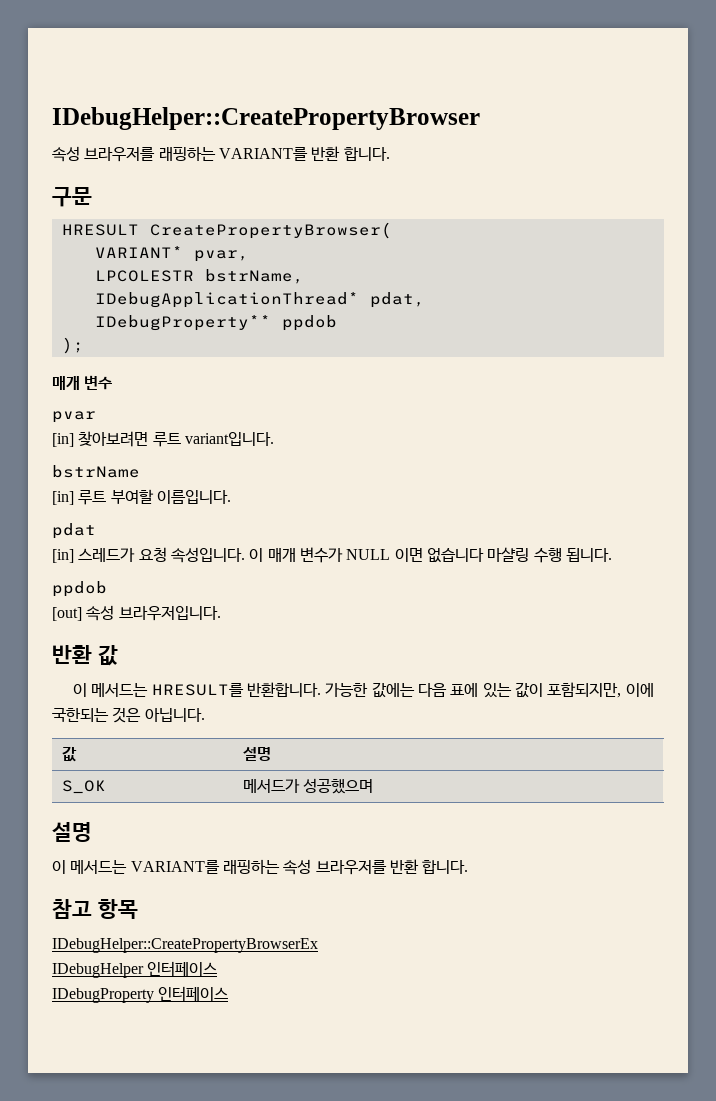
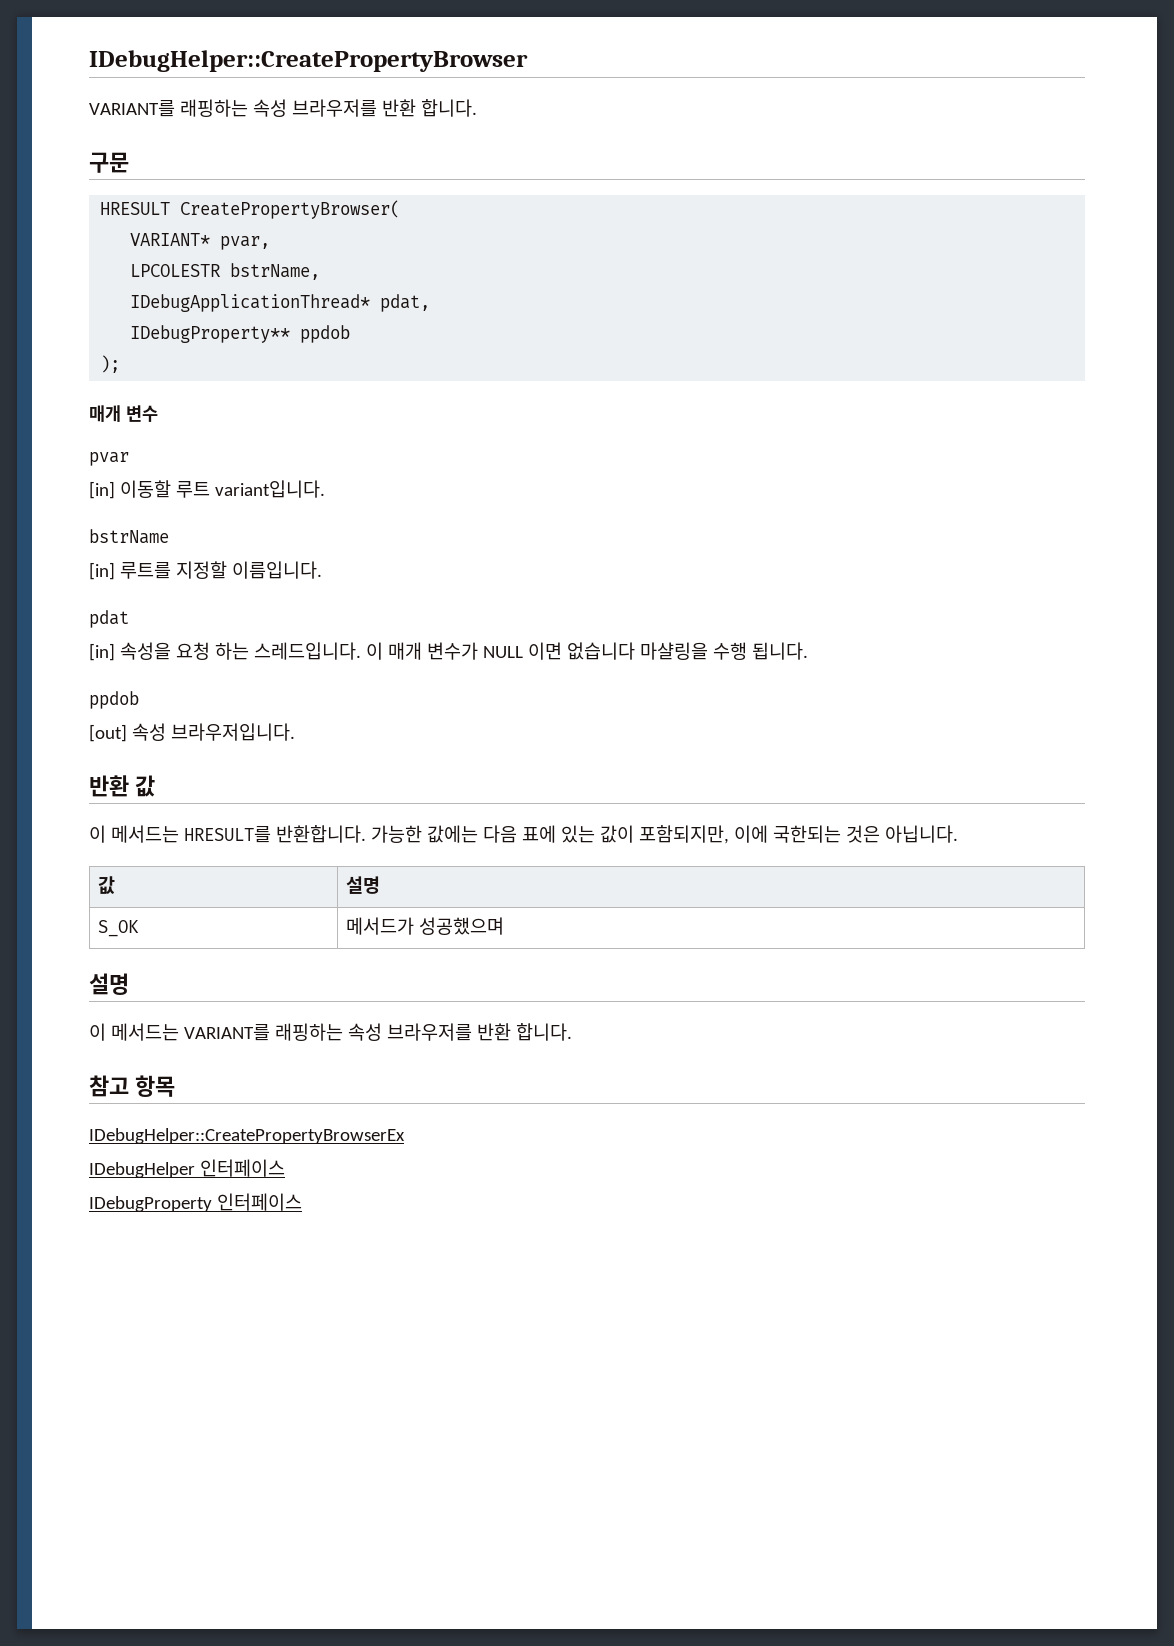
[52,146,308,162] 속성 브라우저를 래핑하는 VARIANT를 -> [89,99,377,117] VARIANT를 래핑하는 속성 브라우저를
[78,431,149,447] 찾아보려면 -> [119,480,171,498] 이동할
[78,489,154,505] 루트 부여할 -> [119,561,227,579] 루트를 지정할
[78,547,245,563] 스레드가 요청 속성입니다. -> [119,642,361,660] 속성을 요청 하는 스레드입니다.
[487,547,530,562] 마샬링 -> [639,642,708,660] 마샬링을

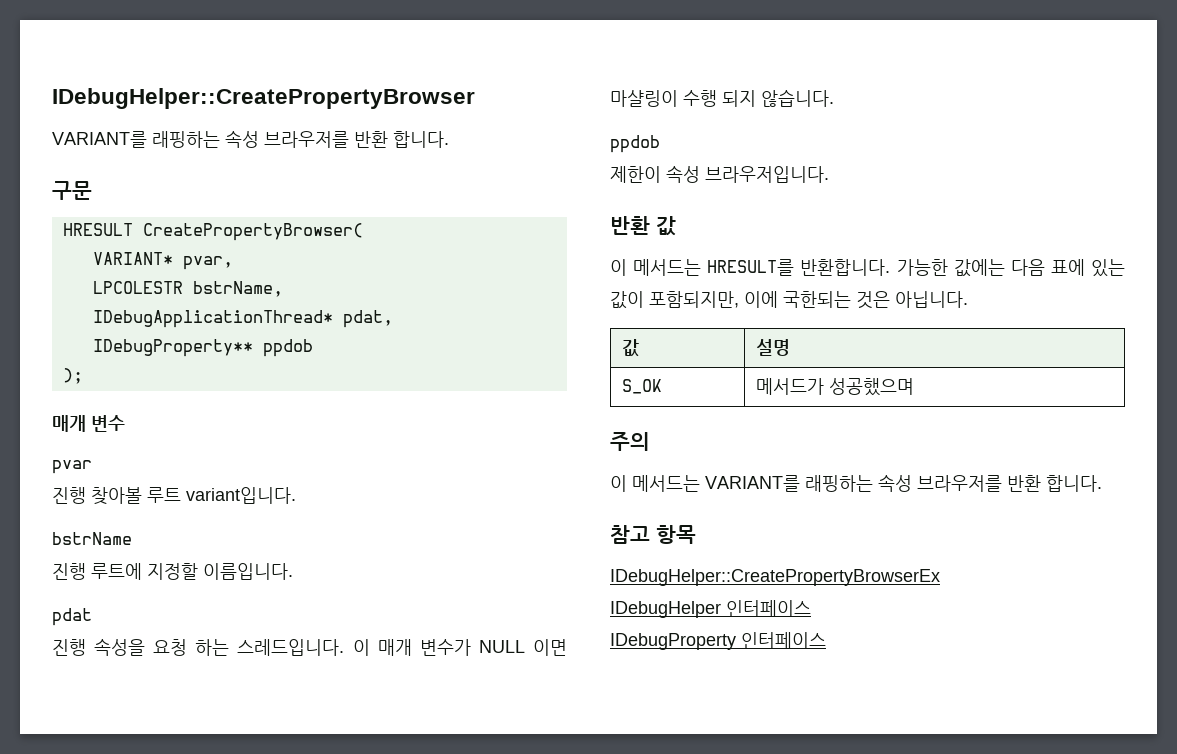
[89,480,171,499] [in] 이동할 -> [52,487,142,505] 진행 찾아볼
[89,562,171,580] [in] 루트를 -> [52,563,142,580] 진행 루트에
[89,643,115,661] [in] -> [52,639,86,656] 진행
[566,642,808,660] [89,691,139,709] [89,724,127,742] 없습니다 마샬링을 수행 됩니다. // ppdob // [out] -> [610,89,834,107] [610,135,660,153] [610,166,661,183] 마샬링이 수행 되지 않습니다. // ppdob // 제한이
[89,973,129,995] 설명 -> [610,432,650,451] 주의

